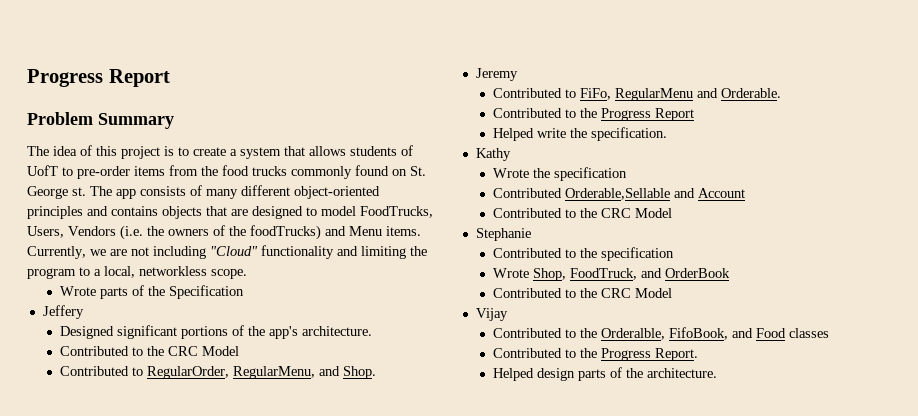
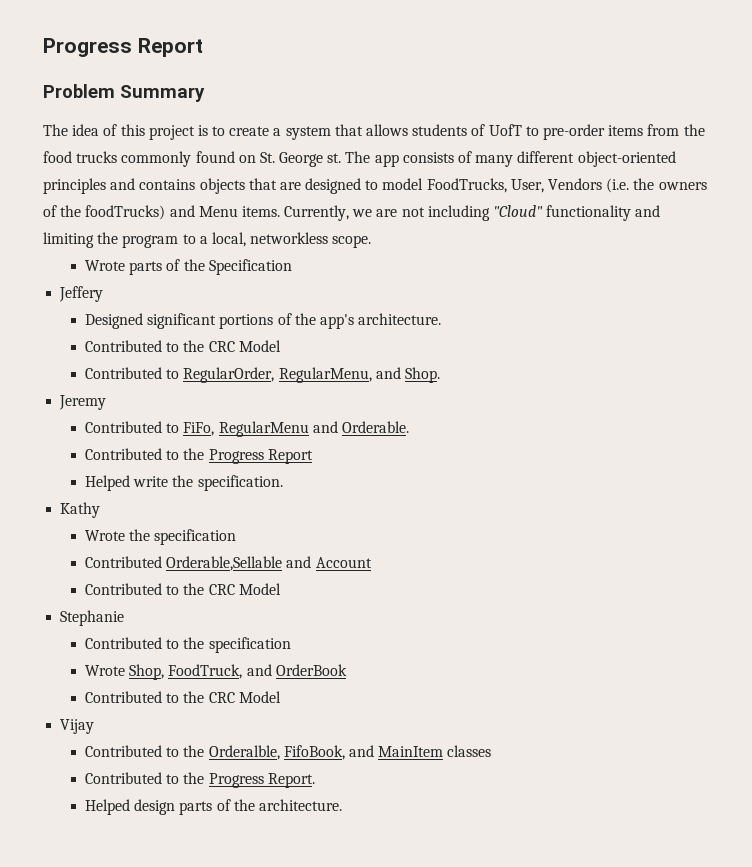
[27,226,64,238] Users, -> [510,179,544,193] User,
[756,328,787,338] Food -> [378,746,444,757] MainItem

